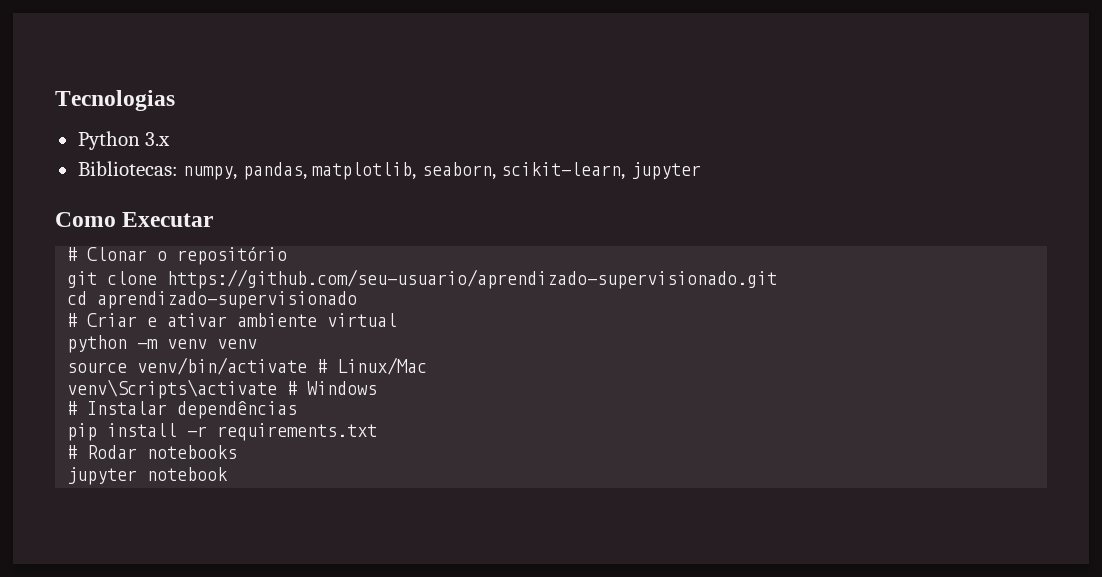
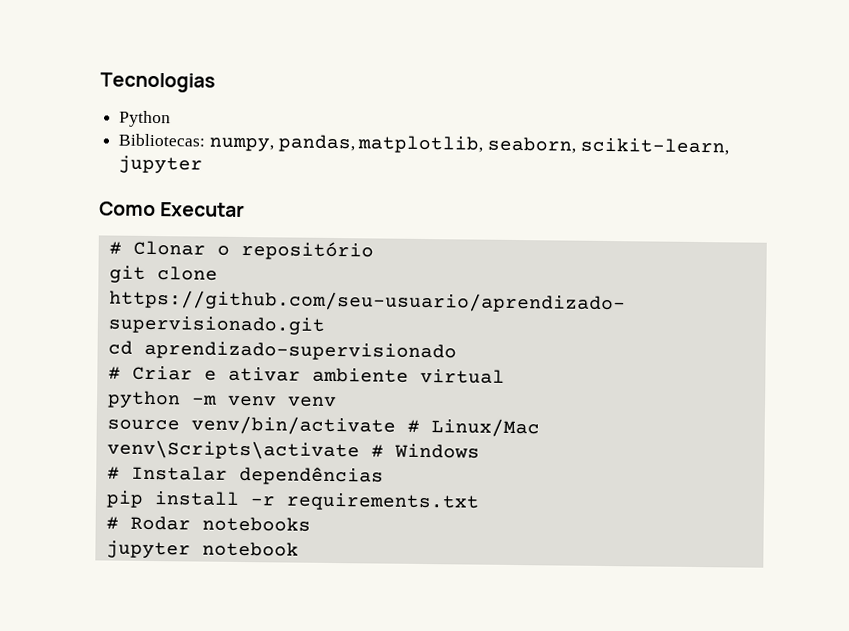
[145,132,171,146] 3.x -> (172, 119) none

